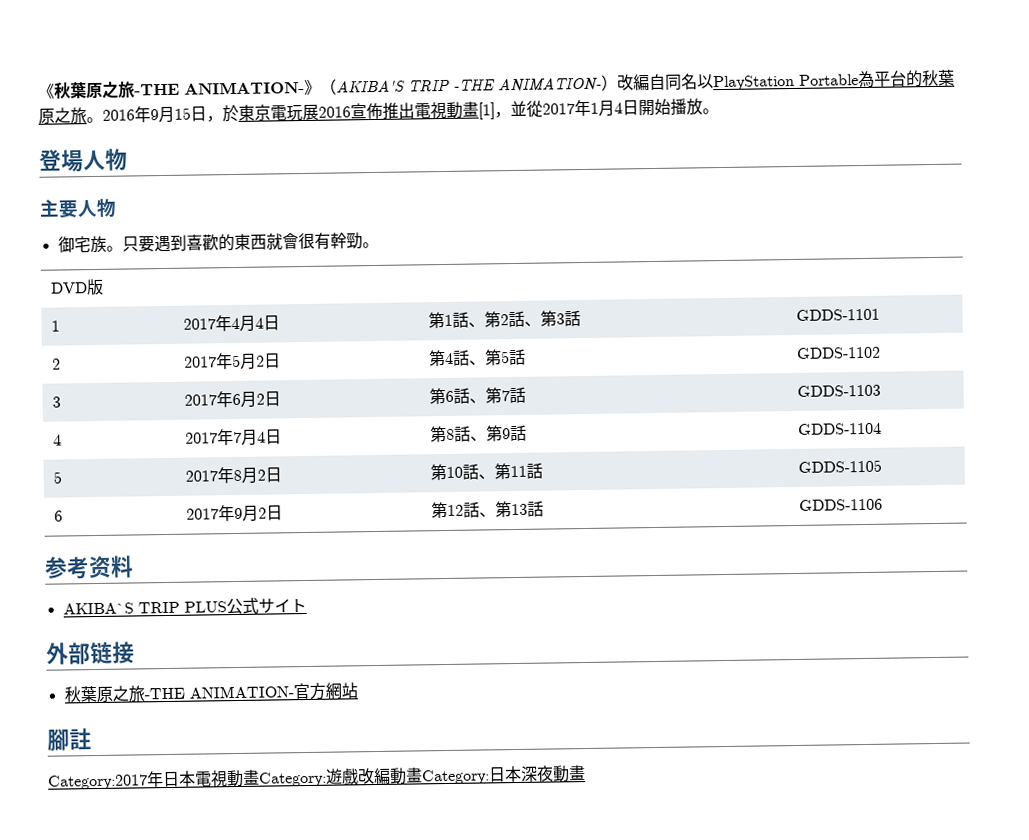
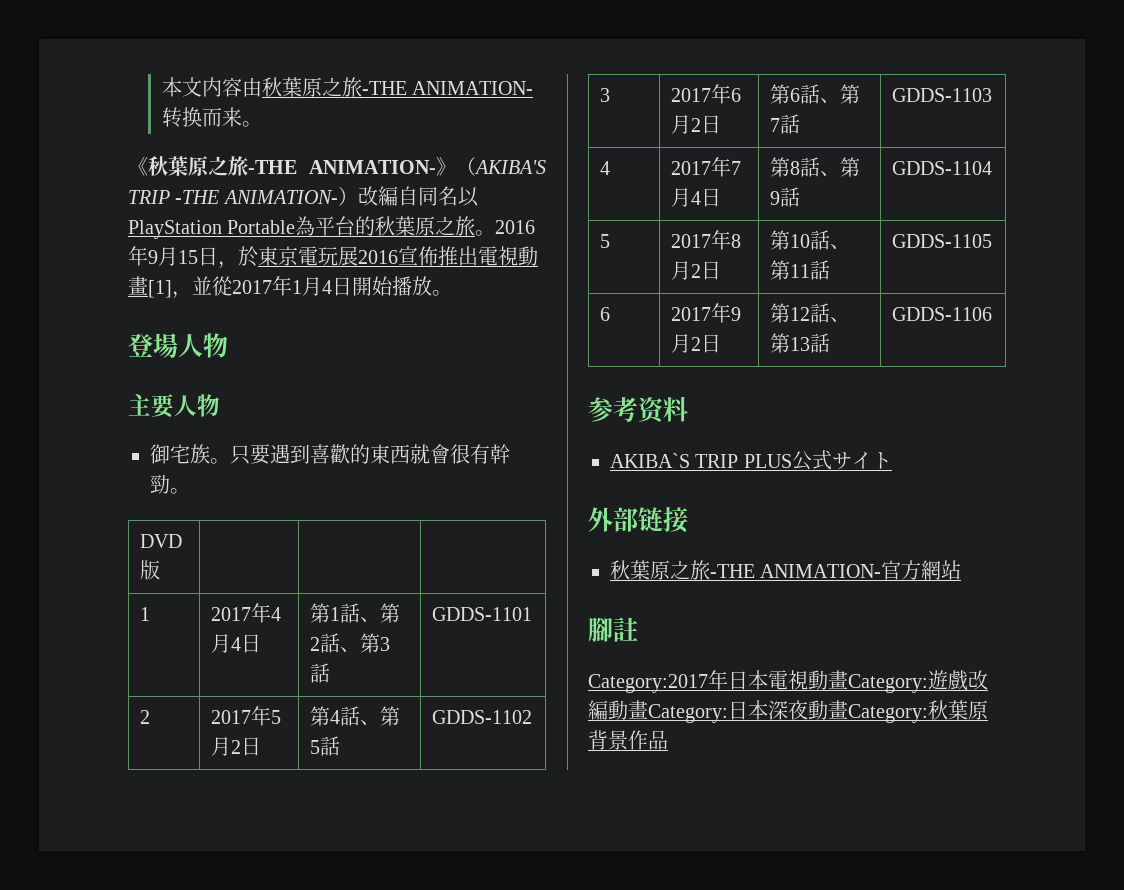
(38, 91) none -> [162,77,534,97] [162,107,263,128] 本文内容由秋葉原之旅-THE ANIMATION-转换而来。 //
(586, 773) none -> [848,700,988,723] [588,730,668,750] Category:秋葉原背景作品

